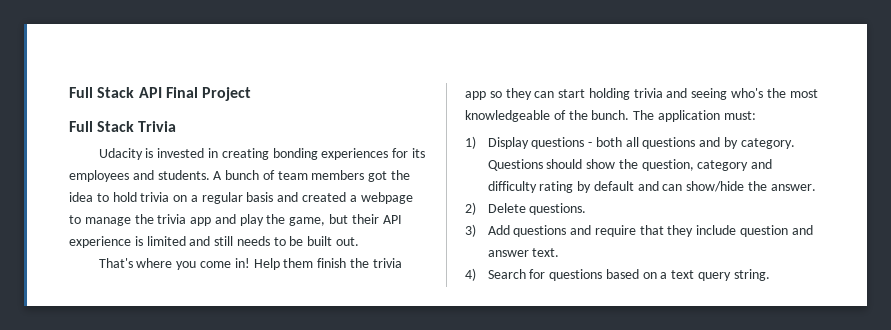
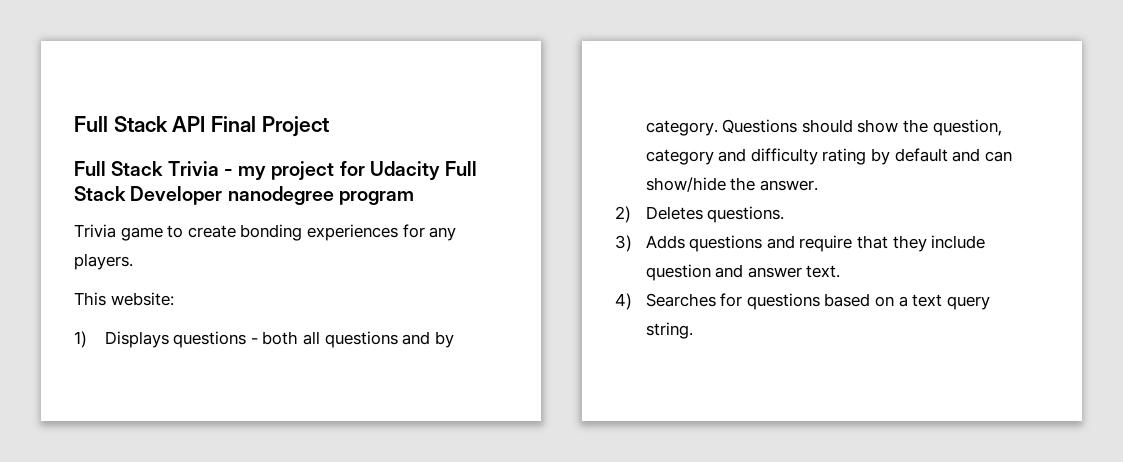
[98,148,425,160] [69,170,411,182] [69,192,413,204] [69,214,402,226] [69,236,360,248] [98,258,402,270] [465,88,818,100] [465,110,756,122] // Udacity is invested in creating bonding experiences for its employees and students. A bunch of team members got the idea to hold trivia on a regular basis and created a webpage to manage the trivia app and play the game, but their API experience is limited and still needs to be built out. // That's where you come in! Help them finish the trivia app so they can start holding trivia and seeing who's the most knowledgeable of the bunch. The application must: -> [223,161,478,180] [74,186,414,205] [74,224,457,241] [74,253,133,270] [74,292,174,306] - my project for Udacity Full Stack Developer nanodegree program // Trivia game to create bonding experiences for any players. // This website:
[487,137,529,149] Display -> [104,331,169,348] Displays
[487,203,526,213] Delete -> [645,206,703,220] Deletes
[487,225,510,235] Add -> [645,235,685,249] Adds
[487,269,526,279] Search -> [645,293,716,307] Searches

